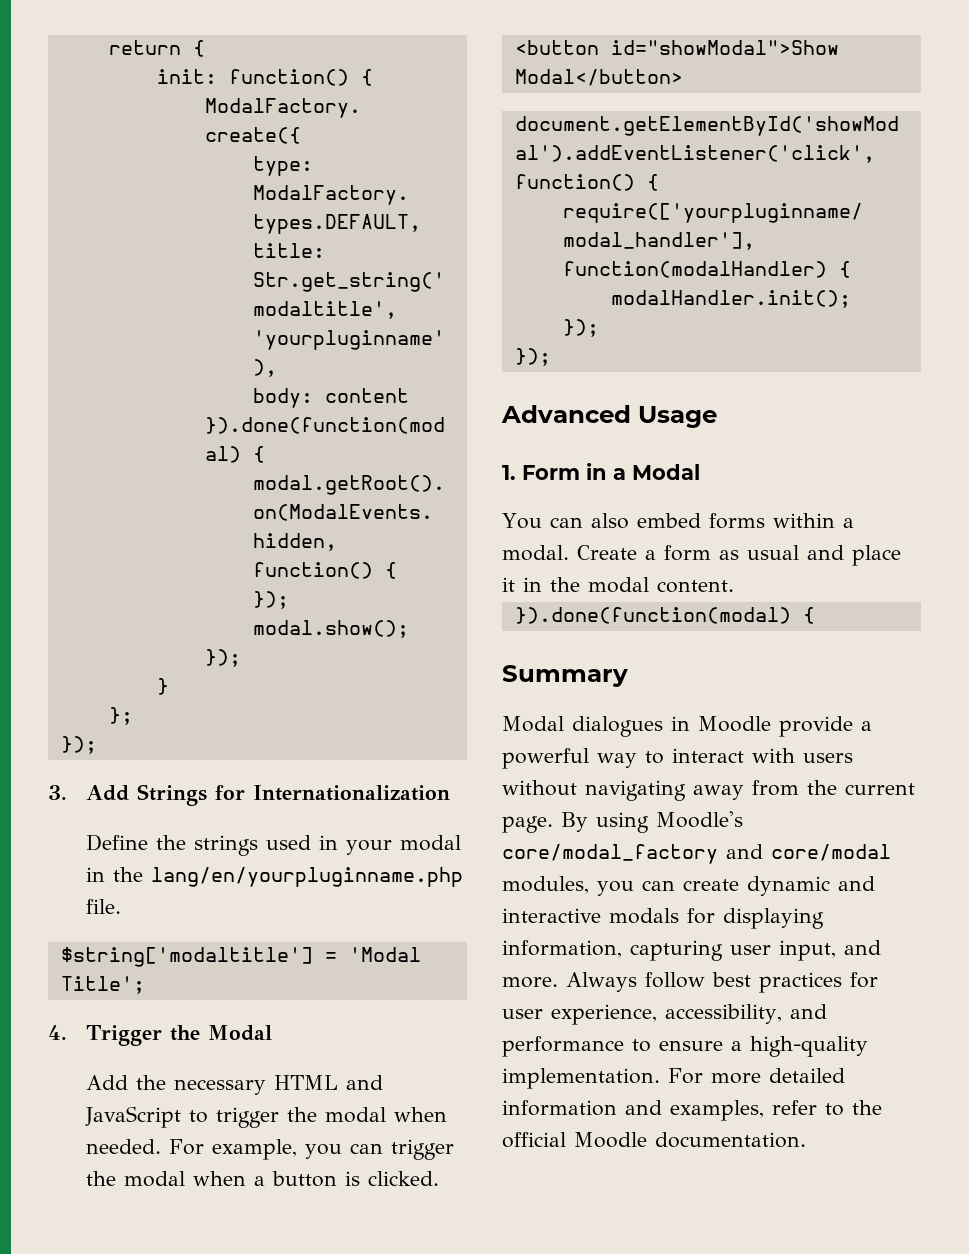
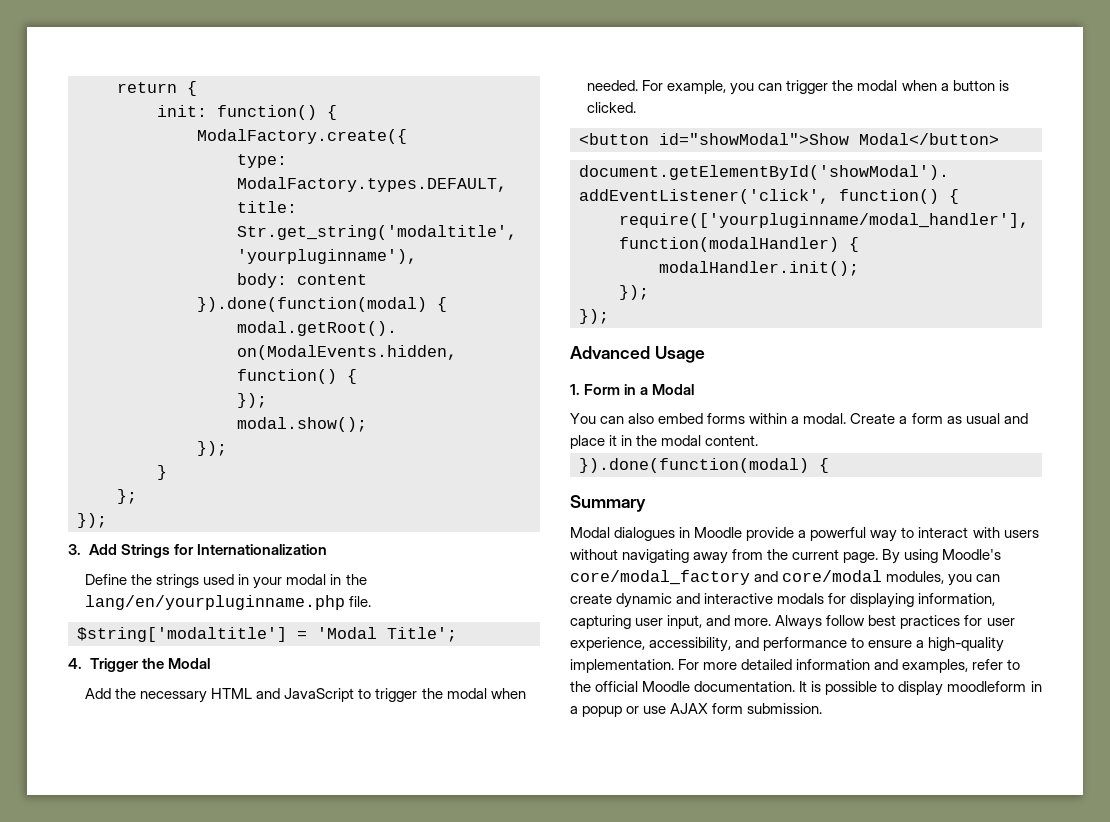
(806, 1140) none -> [799,681,1042,696] [570,703,823,717] It is possible to display moodleform in a popup or use AJAX form submission.

